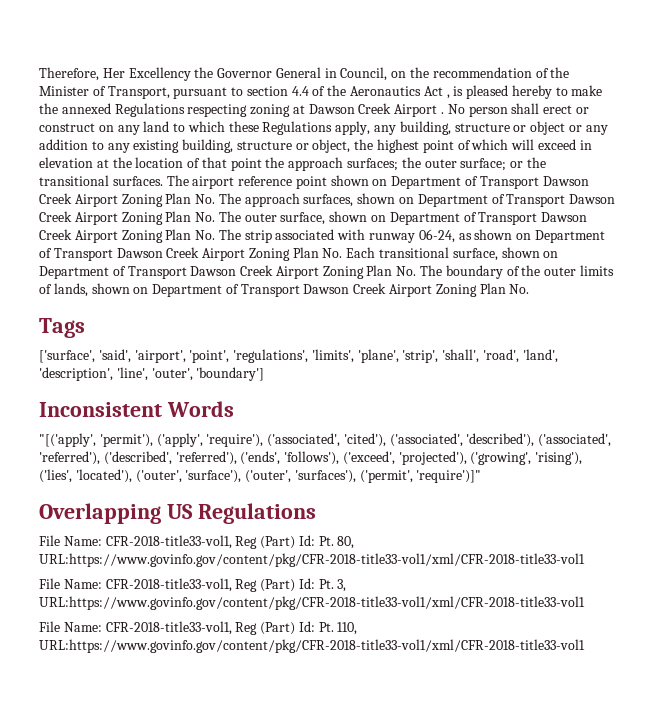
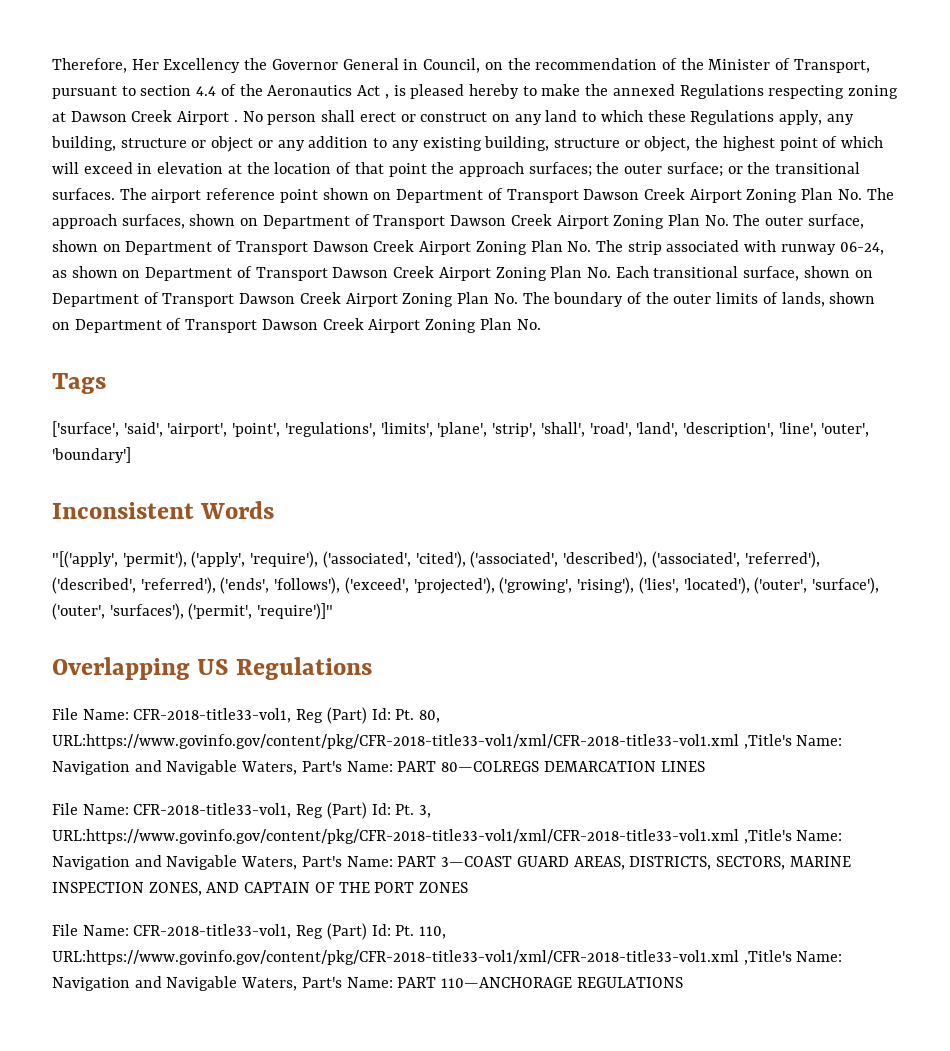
[39,553,585,567] URL:https://www.govinfo.gov/content/pkg/CFR-2018-title33-vol1/xml/CFR-2018-title33-vol1 -> [52,734,843,749] [52,760,705,775] URL:https://www.govinfo.gov/content/pkg/CFR-2018-title33-vol1/xml/CFR-2018-title33-vol1.xml ,Title's Name: Navigation and Navigable Waters, Part's Name: PART 80—COLREGS DEMARCATION LINES
[39,596,585,610] URL:https://www.govinfo.gov/content/pkg/CFR-2018-title33-vol1/xml/CFR-2018-title33-vol1 -> [52,829,843,844] [52,855,851,870] [52,882,469,896] URL:https://www.govinfo.gov/content/pkg/CFR-2018-title33-vol1/xml/CFR-2018-title33-vol1.xml ,Title's Name: Navigation and Navigable Waters, Part's Name: PART 3—COAST GUARD AREAS, DISTRICTS, SECTORS, MARINE INSPECTION ZONES, AND CAPTAIN OF THE PORT ZONES
[39,639,585,653] URL:https://www.govinfo.gov/content/pkg/CFR-2018-title33-vol1/xml/CFR-2018-title33-vol1 -> [52,950,843,965] [52,976,683,991] URL:https://www.govinfo.gov/content/pkg/CFR-2018-title33-vol1/xml/CFR-2018-title33-vol1.xml ,Title's Name: Navigation and Navigable Waters, Part's Name: PART 110—ANCHORAGE REGULATIONS

